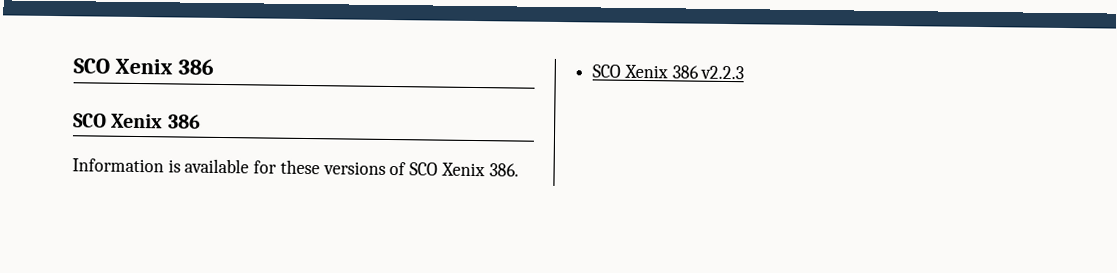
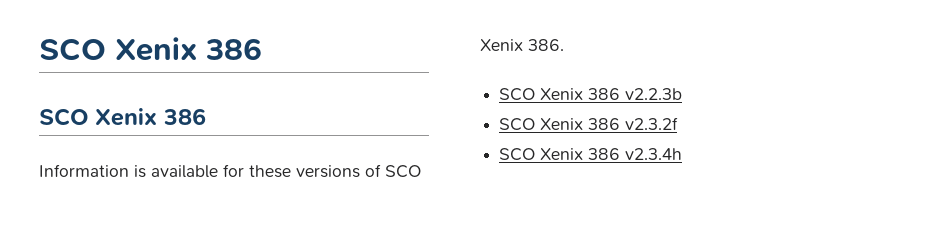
[700,65,745,80] v2.2.3 -> [625,88,683,100] [499,117,679,131] [499,148,683,161] v2.2.3b // SCO Xenix 386 v2.3.2f // SCO Xenix 386 v2.3.4h

